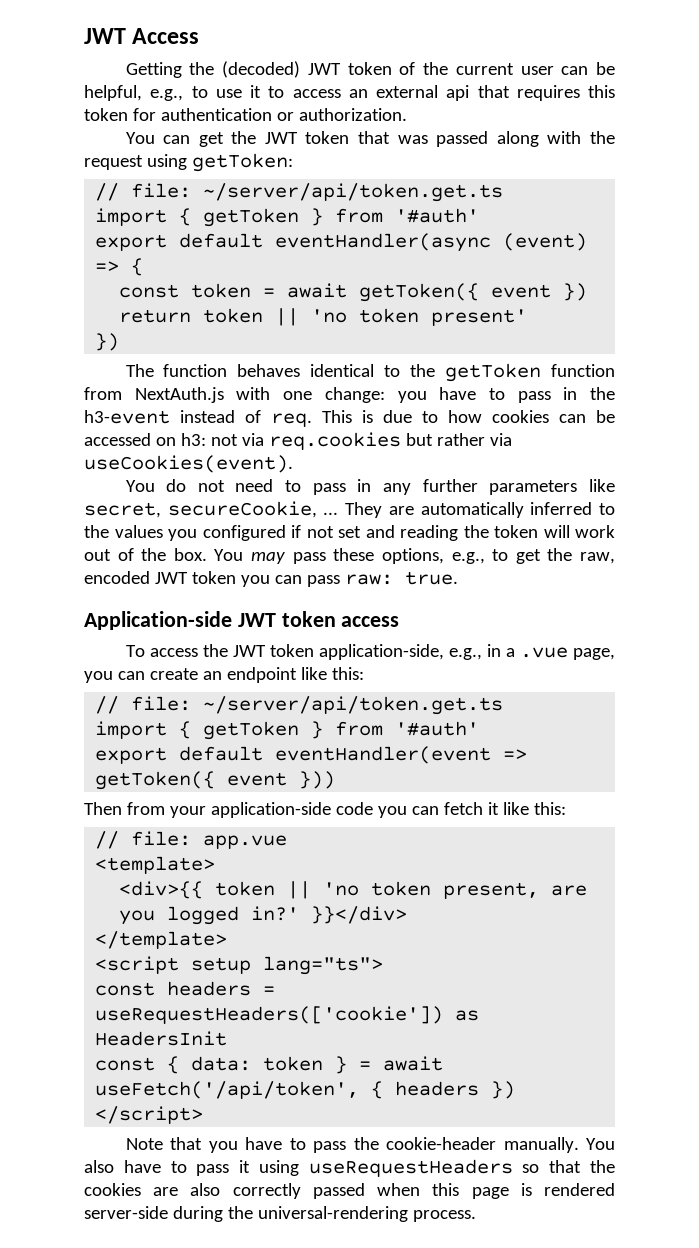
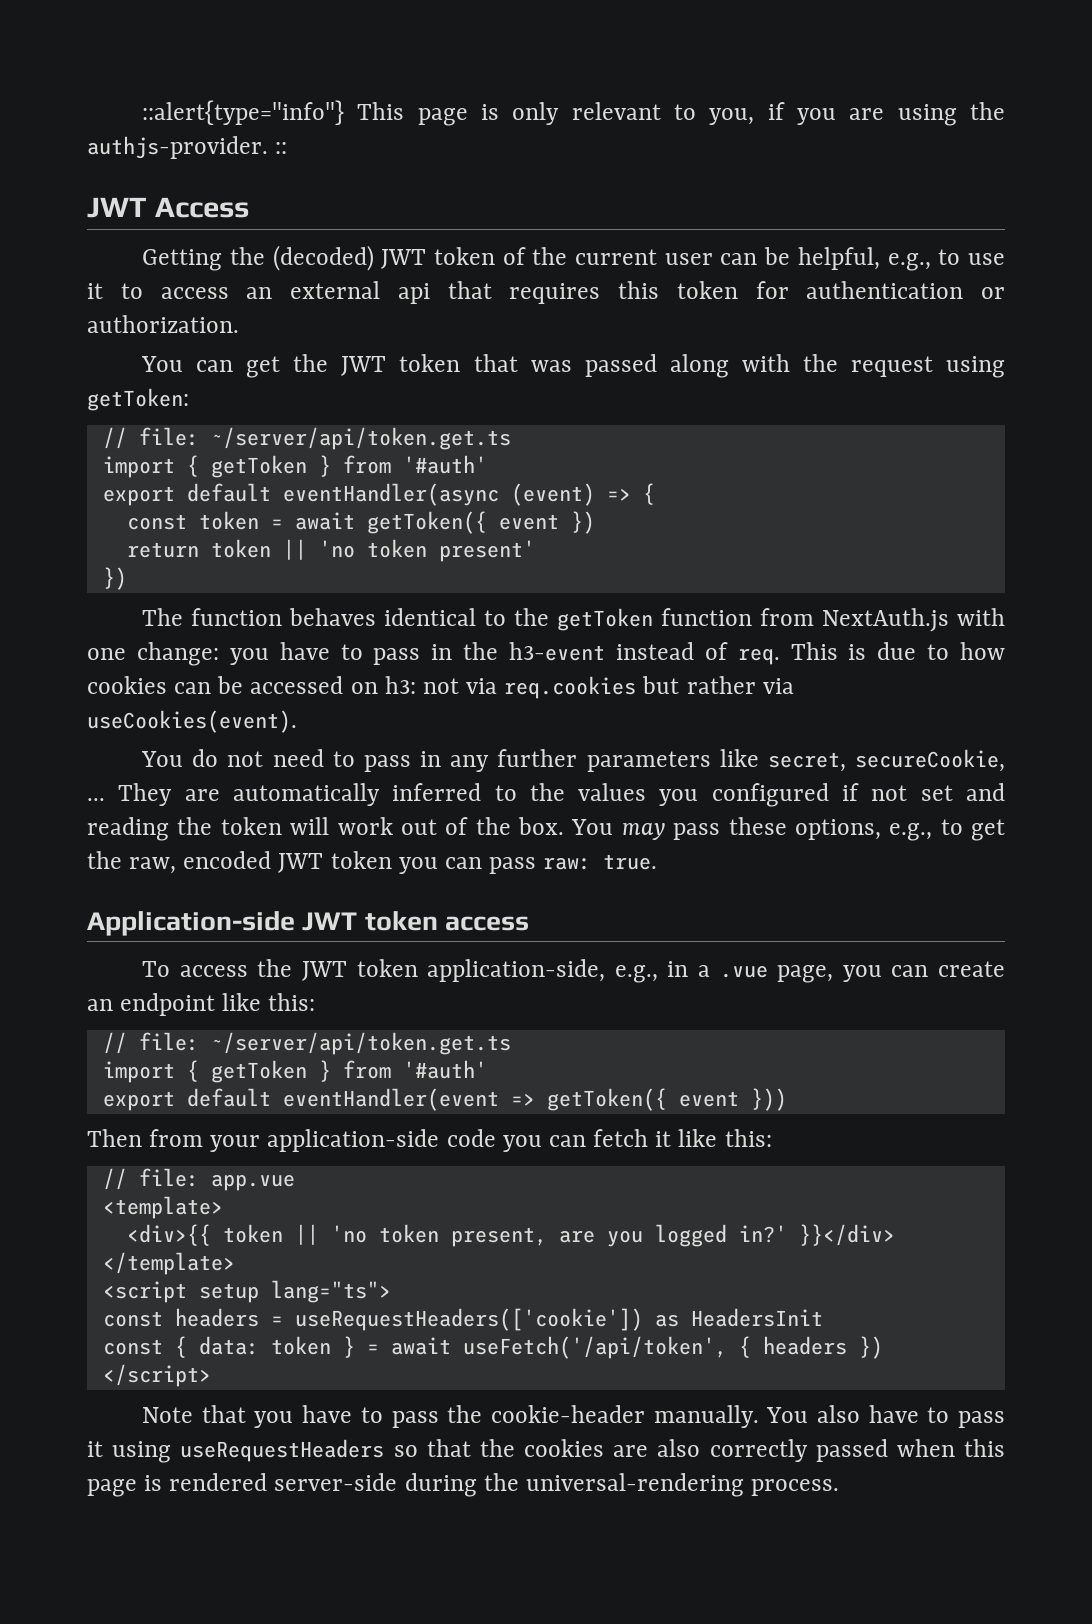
(84, 36) none -> [142,100,1006,126] [87,136,288,159] ::alert{type="info"} This page is only relevant to you, if you are using the authjs-provider. :: //

